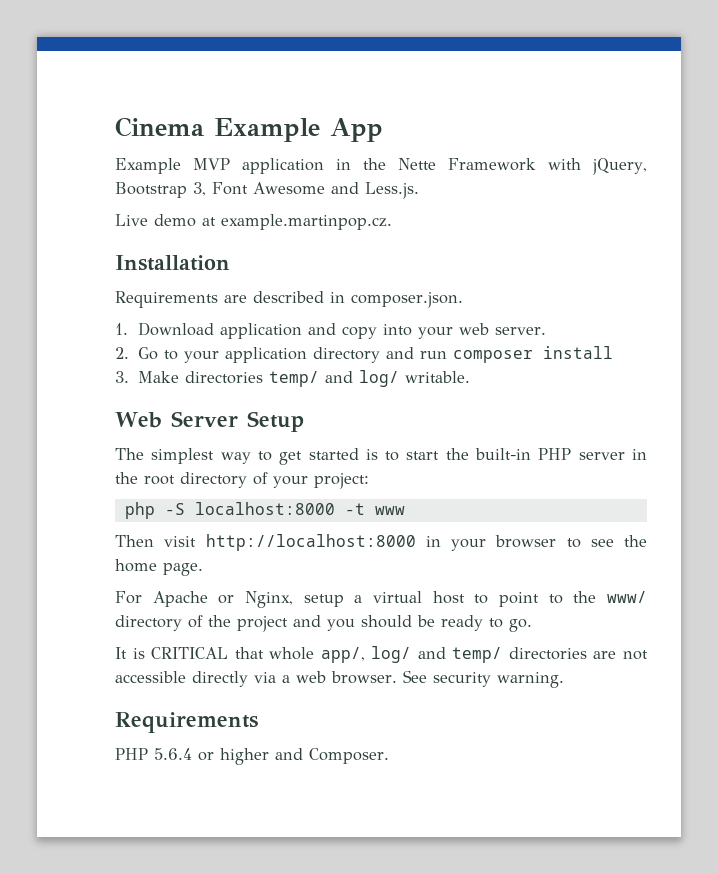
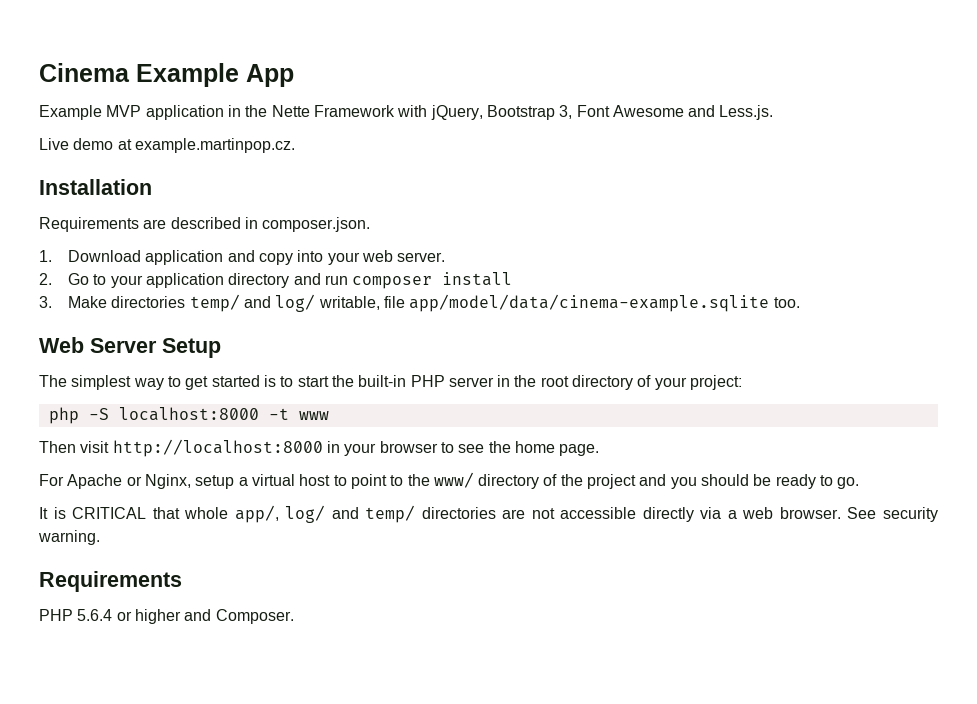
[405,371,471,383] writable. -> [318,294,800,312] writable, file app/model/data/cinema-example.sqlite too.

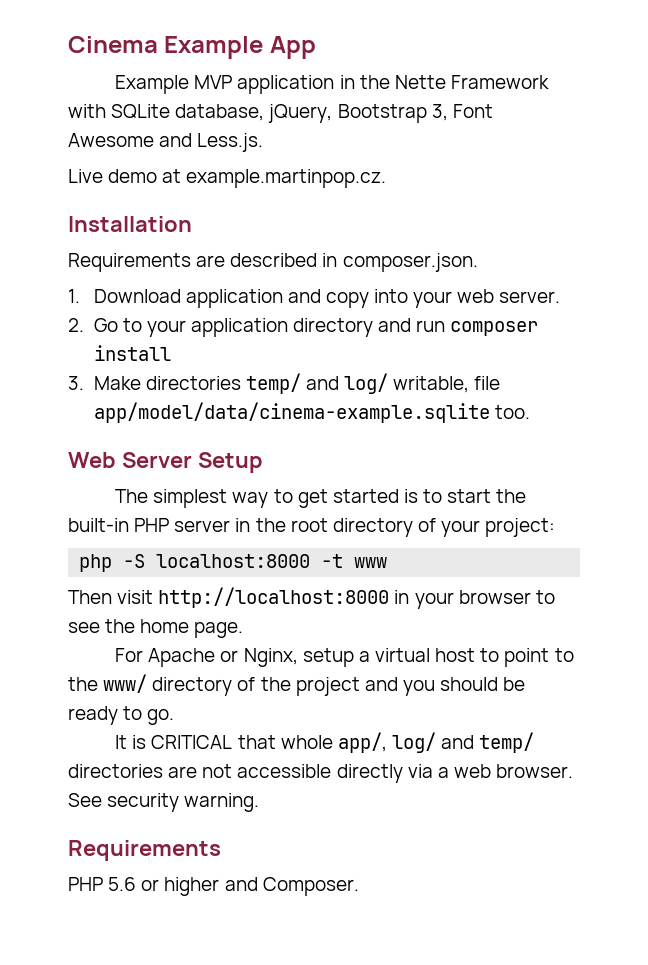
(428, 111) none -> [111,104,265,121] SQLite database,
[77,609,113,621] 5.6.4 -> [108,877,137,891] 5.6

